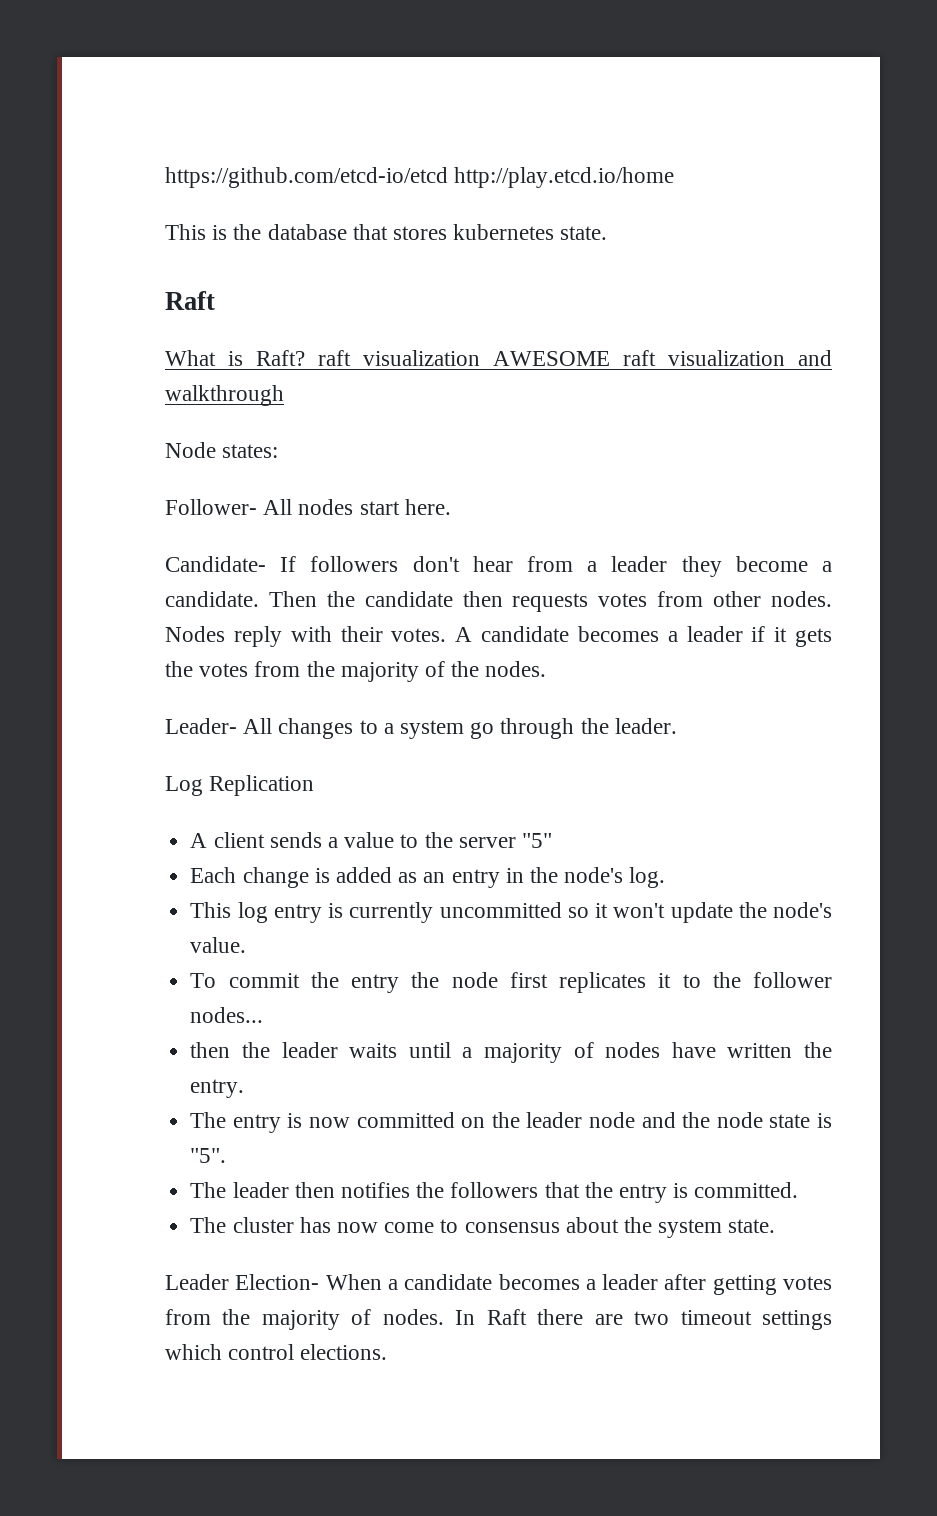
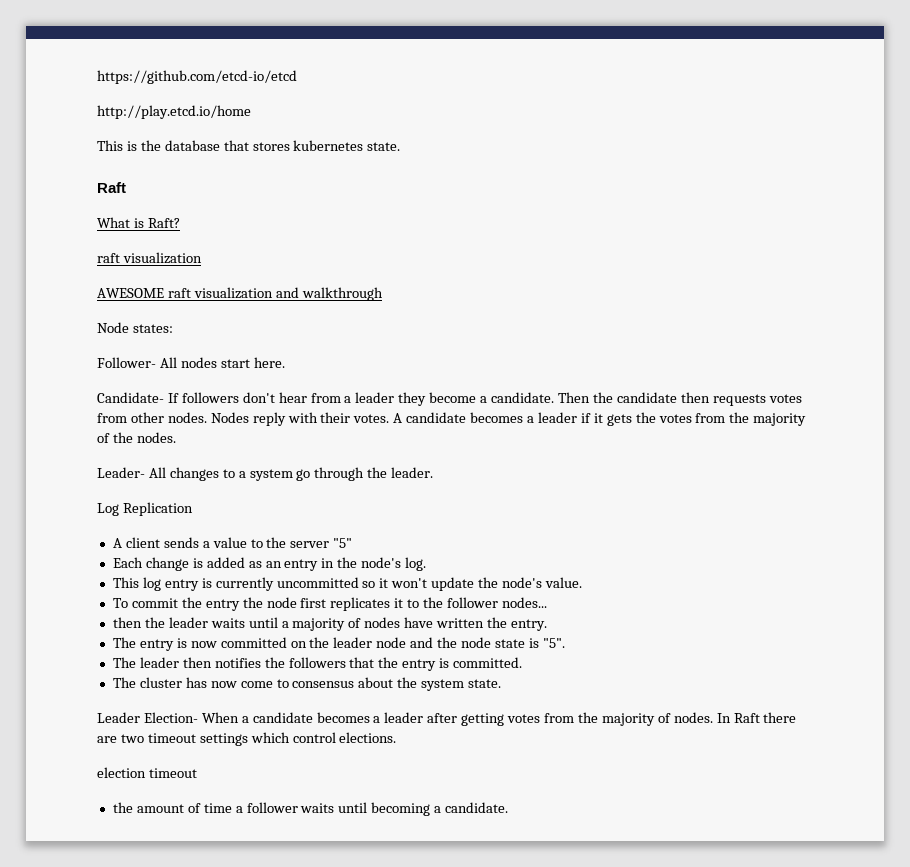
(448, 177) none -> (297, 77) //
[318,350,480,366] raft visualization -> [97,252,202,264] // raft visualization //
(388, 1352) none -> [97,767,197,778] [112,802,509,816] // election timeout // the amount of time a follower waits until becoming a candidate.

